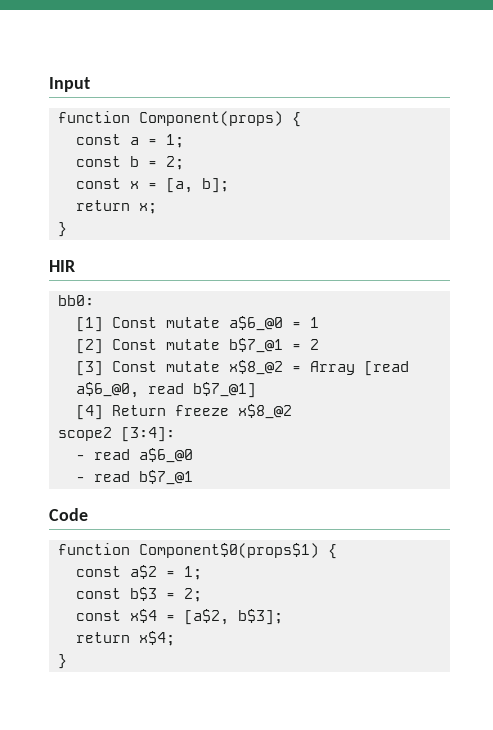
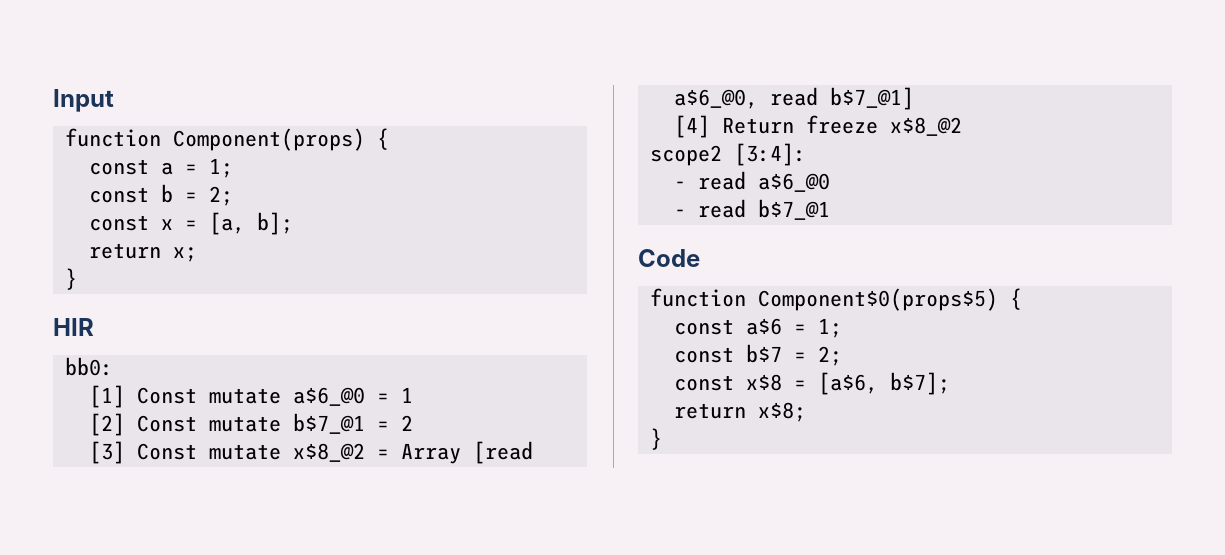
[139,543,337,559] [76,565,202,580] [76,587,202,602] [76,609,283,625] [76,631,175,646] Component$0(props$1) { // const a$2 = 1; // const b$3 = 2; // const x$4 = [a$2, b$3]; // return x$4; -> [758,288,1023,311] [674,318,843,338] [674,344,843,366] [674,372,951,395] [674,402,807,422] Component$0(props$5) { // const a$6 = 1; // const b$7 = 2; // const x$8 = [a$6, b$7]; // return x$8;

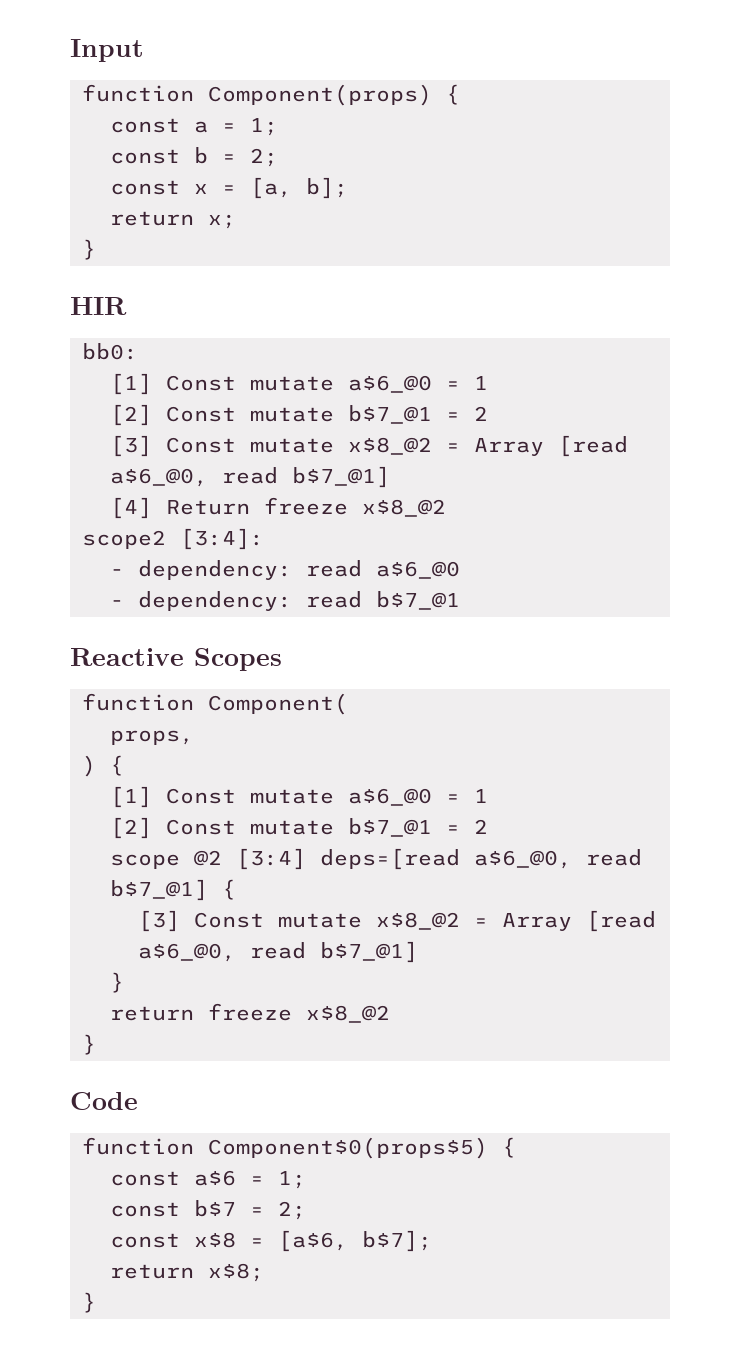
(687, 185) none -> [138,560,293,580] dependency:
(687, 213) none -> [138,591,293,611] dependency:
(831, 209) none -> [70,648,282,671] [82,693,349,715] [110,730,195,745] [82,755,125,777] [110,786,489,808] [110,817,489,839] [110,848,643,870] [110,879,237,901] [138,910,657,932] [138,941,419,963] [110,972,125,993] [110,1003,391,1023] [82,1034,97,1055] // Reactive Scopes // function Component( // props, // ) { // [1] Const mutate a$6_@0 = 1 // [2] Const mutate b$7_@1 = 2 // scope @2 [3:4] deps=[read a$6_@0, read b$7_@1] { // [3] Const mutate x$8_@2 = Array [read a$6_@0, read b$7_@1] // } // return freeze x$8_@2 // }

